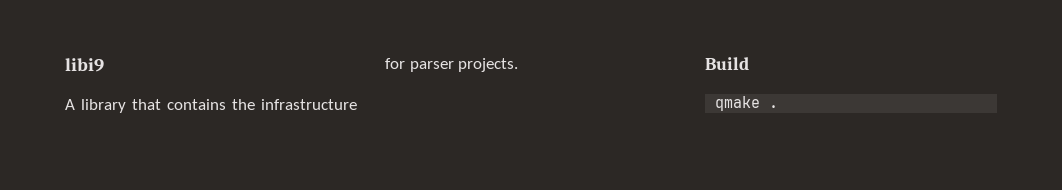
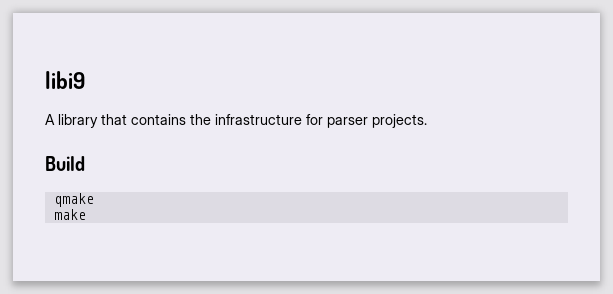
[769,105,779,108] . -> [53,209,86,220] // make

